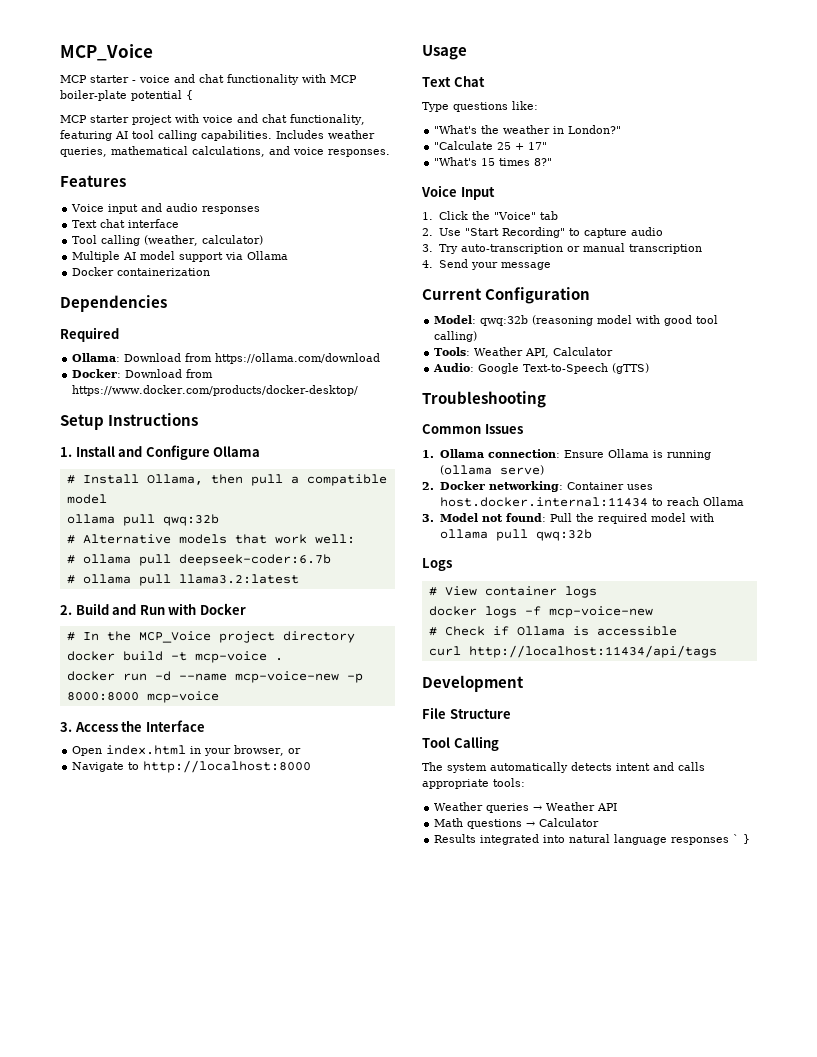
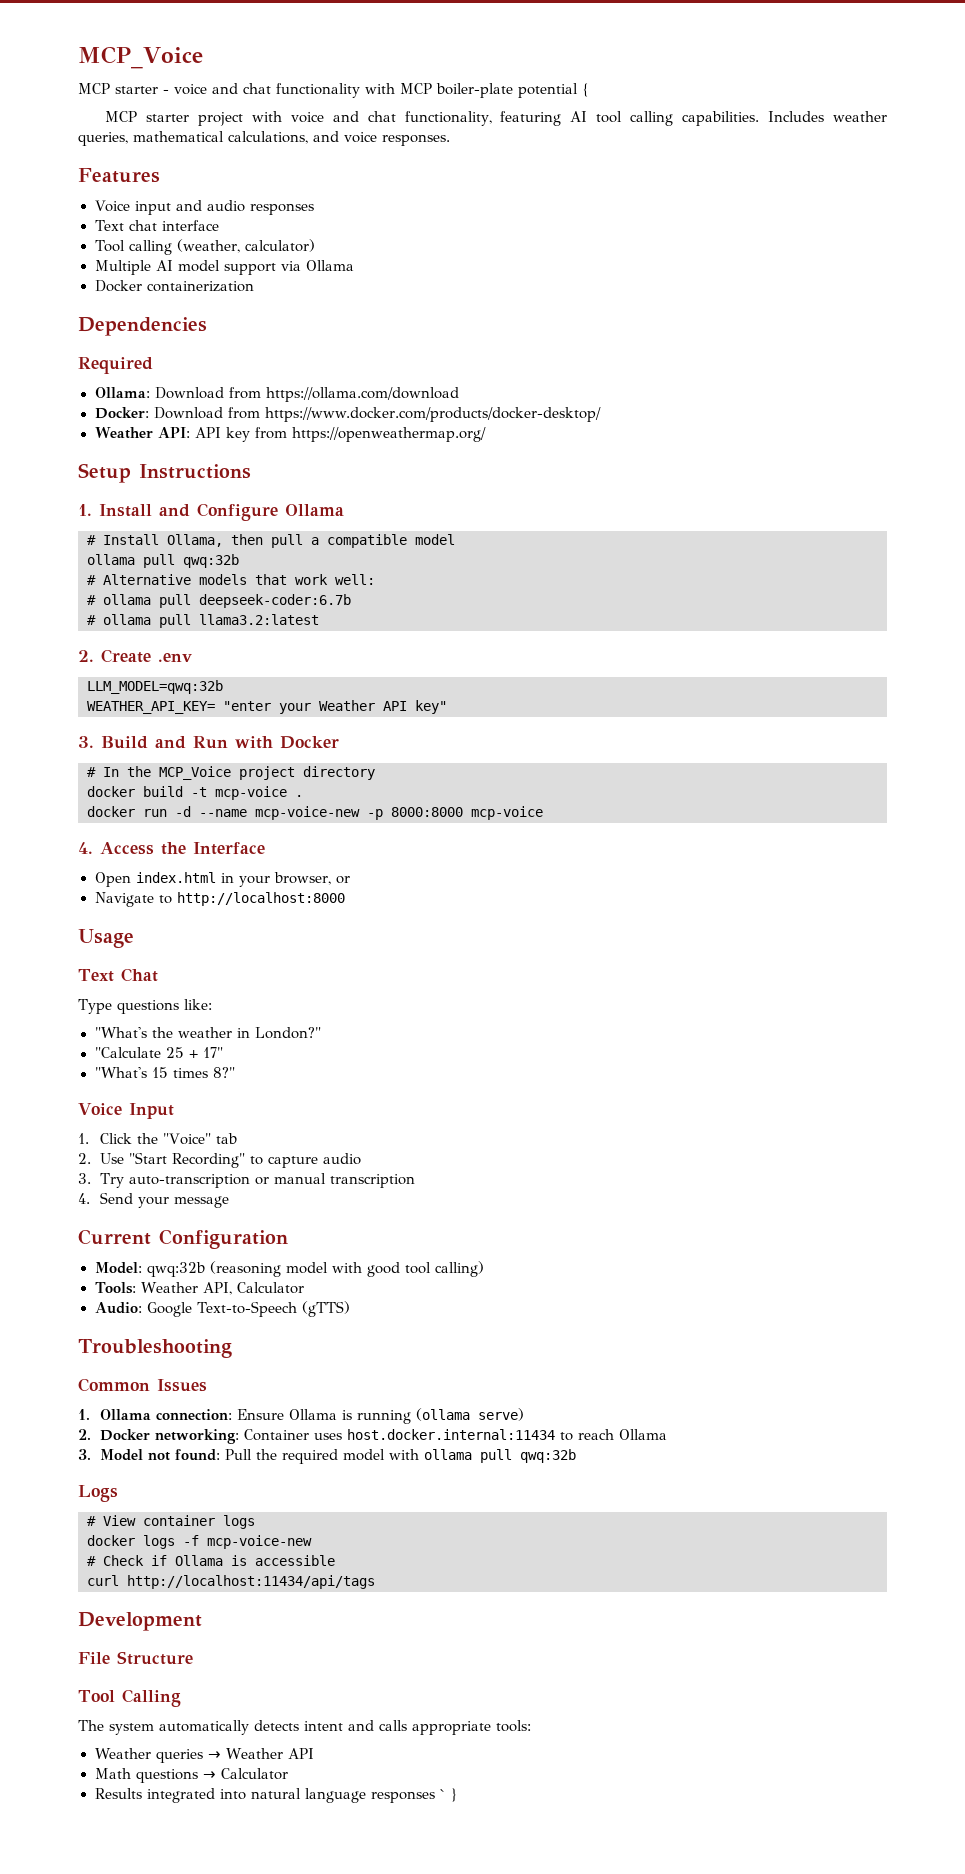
(359, 390) none -> [94,427,487,442] // Weather API: API key from https://openweathermap.org/
(72, 610) none -> [101,649,192,663] [87,680,223,694] [87,700,447,714] [78,736,94,748] Create .env // LLM_MODEL=qwq:32b // WEATHER_API_KEY= "enter your Weather API key" // 3.
[60,722,72,732] 3. -> [78,842,93,854] 4.

